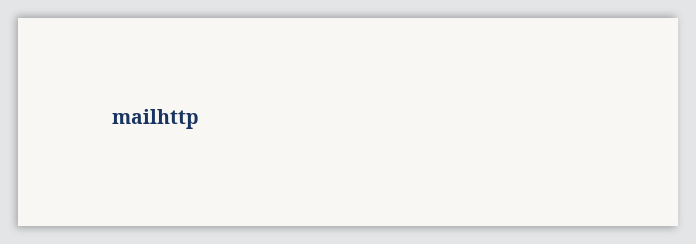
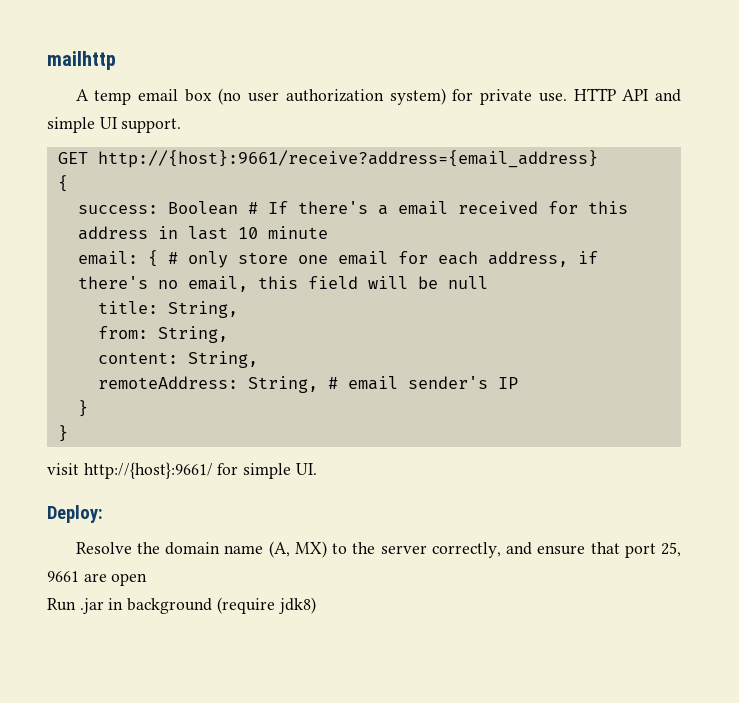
(199, 119) none -> [75,88,681,105] [47,117,182,133] [57,150,598,168] [57,175,68,192] [77,201,628,215] [77,226,328,240] [77,250,598,268] [77,276,488,292] [97,301,238,318] [97,326,228,343] [97,351,258,368] [97,376,518,393] [77,400,88,417] [57,425,68,442] [47,462,317,479] [47,505,103,523] [75,541,681,558] [47,571,148,586] [47,597,316,614] // A temp email box (no user authorization system) for private use. HTTP API and simple UI support. // GET http://{host}:9661/receive?address={email_address} // { // success: Boolean # If there's a email received for this address in last 10 minute // email: { # only store one email for each address, if there's no email, this field will be null // title: String, // from: String, // content: String, // remoteAddress: String, # email sender's IP // } // } // visit http://{host}:9661/ for simple UI. // Deploy: // Resolve the domain name (A, MX) to the server correctly, and ensure that port 25, 9661 are open // Run .jar in background (require jdk8)

